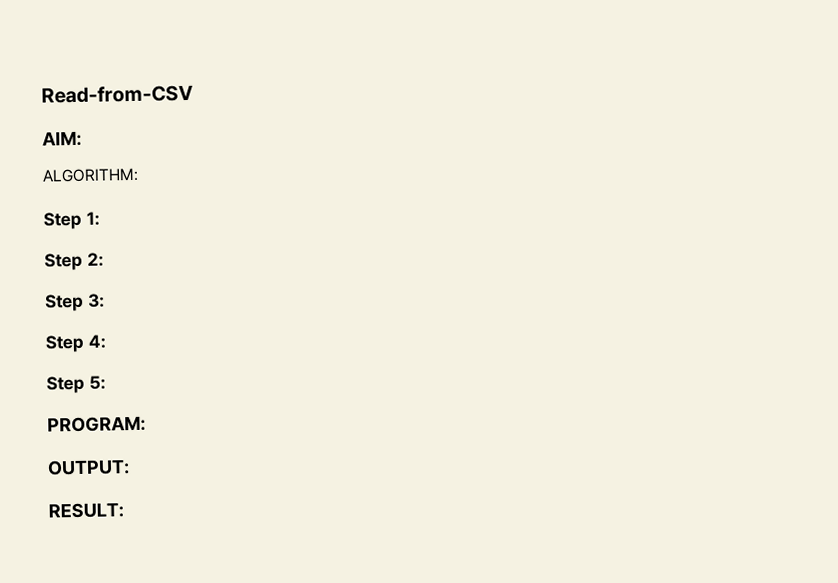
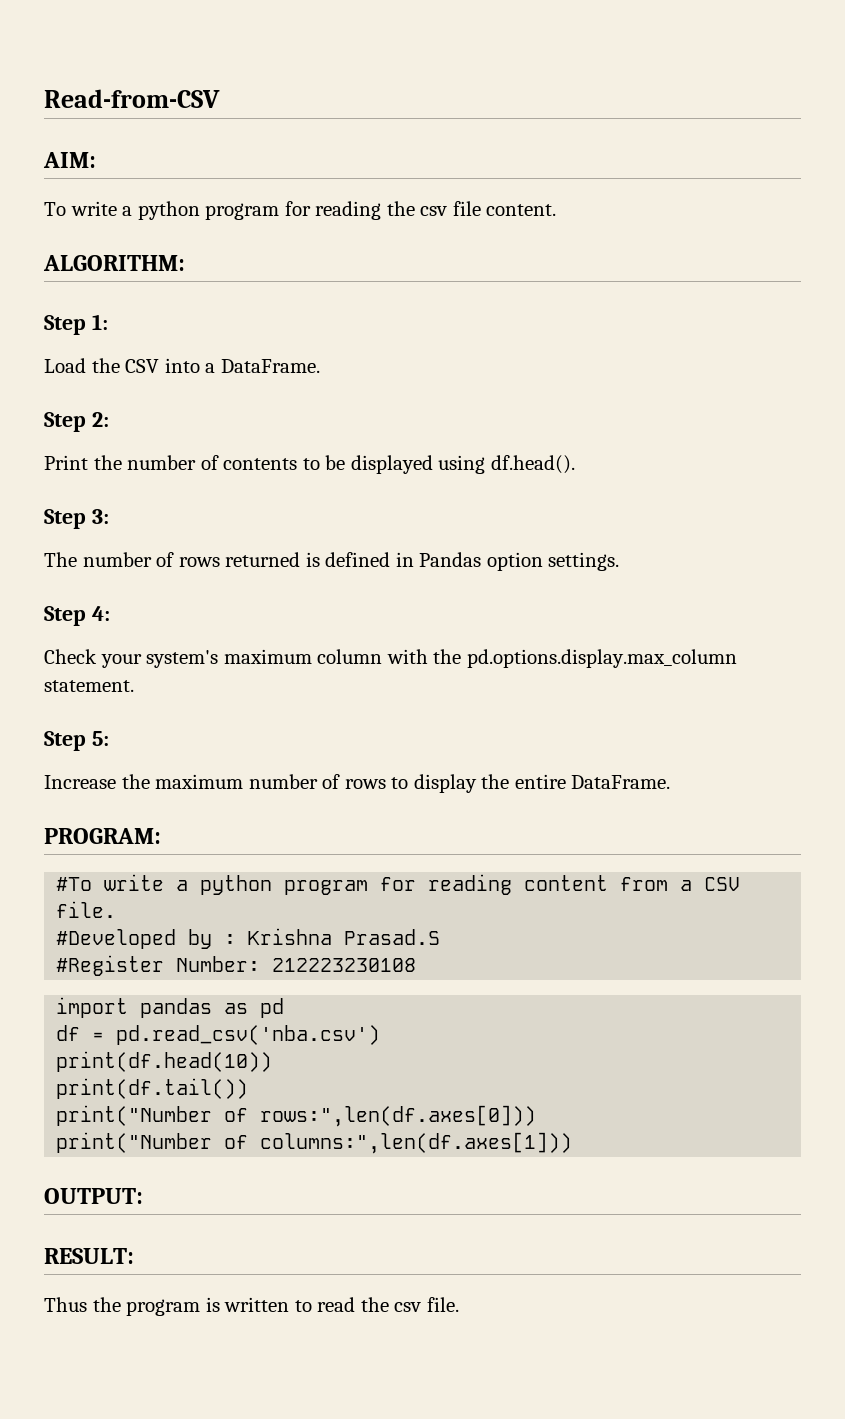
[42,167,139,183] [43,211,100,230] [44,252,104,271] [44,293,105,312] [45,334,106,353] [46,375,106,394] [47,415,146,433] [47,459,130,476] [48,502,124,519] ALGORITHM: // Step 1: // Step 2: // Step 3: // Step 4: // Step 5: // PROGRAM: // OUTPUT: // RESULT: -> [44,201,557,220] [43,255,185,271] [44,314,108,335] [44,358,320,373] [44,412,109,432] [44,455,575,474] [44,509,109,529] [44,552,620,571] [44,606,110,626] [44,649,737,668] [44,680,134,692] [44,731,109,751] [44,774,671,793] [44,828,161,844] [56,874,741,895] [56,901,117,918] [56,928,441,949] [56,955,417,976] [56,997,285,1018] [56,1025,381,1045] [56,1051,273,1072] [56,1078,249,1099] [56,1105,537,1127] [56,1132,573,1154] [44,1188,143,1204] [44,1248,134,1264] [44,1297,459,1316] To write a python program for reading the csv file content. // ALGORITHM: // Step 1: // Load the CSV into a DataFrame. // Step 2: // Print the number of contents to be displayed using df.head(). // Step 3: // The number of rows returned is defined in Pandas option settings. // Step 4: // Check your system's maximum column with the pd.options.display.max_column statement. // Step 5: // Increase the maximum number of rows to display the entire DataFrame. // PROGRAM: // #To write a python program for reading content from a CSV file. // #Developed by : Krishna Prasad.S // #Register Number: 212223230108 // import pandas as pd // df = pd.read_csv('nba.csv') // print(df.head(10)) // print(df.tail()) // print("Number of rows:",len(df.axes[0])) // print("Number of columns:",len(df.axes[1])) // OUTPUT: // RESULT: // Thus the program is written to read the csv file.

